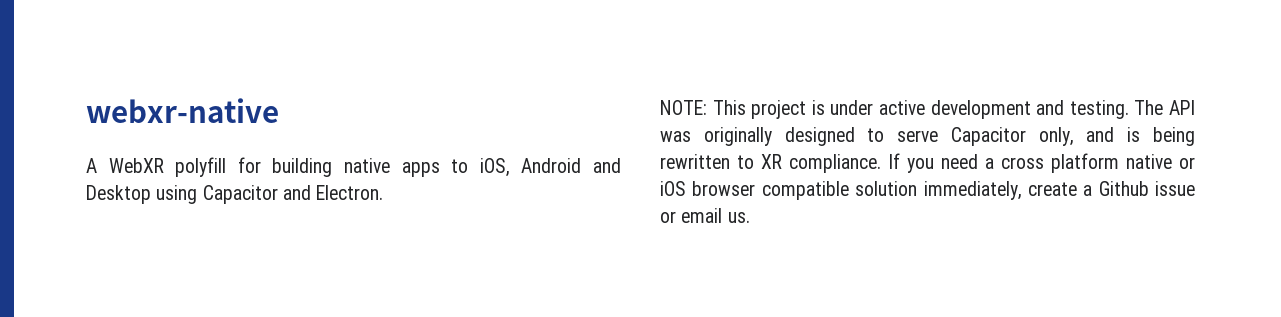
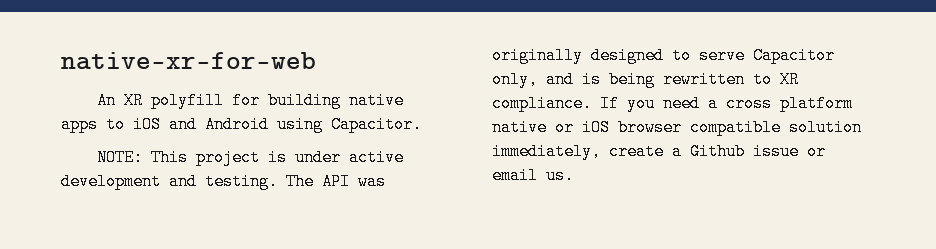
[86,98,279,123] [86,158,164,173] webxr-native // A WebXR -> [61,52,316,70] [96,92,143,109] native-xr-for-web // An XR
[479,158,622,177] [86,185,384,204] iOS, Android and Desktop using Capacitor and Electron. -> [133,116,422,133] iOS and Android using Capacitor.

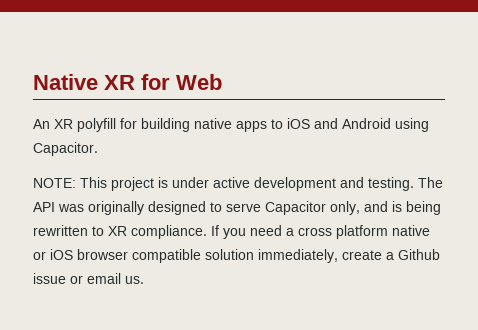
[61,52,316,70] native-xr-for-web -> [33,74,222,90] Native XR for Web

